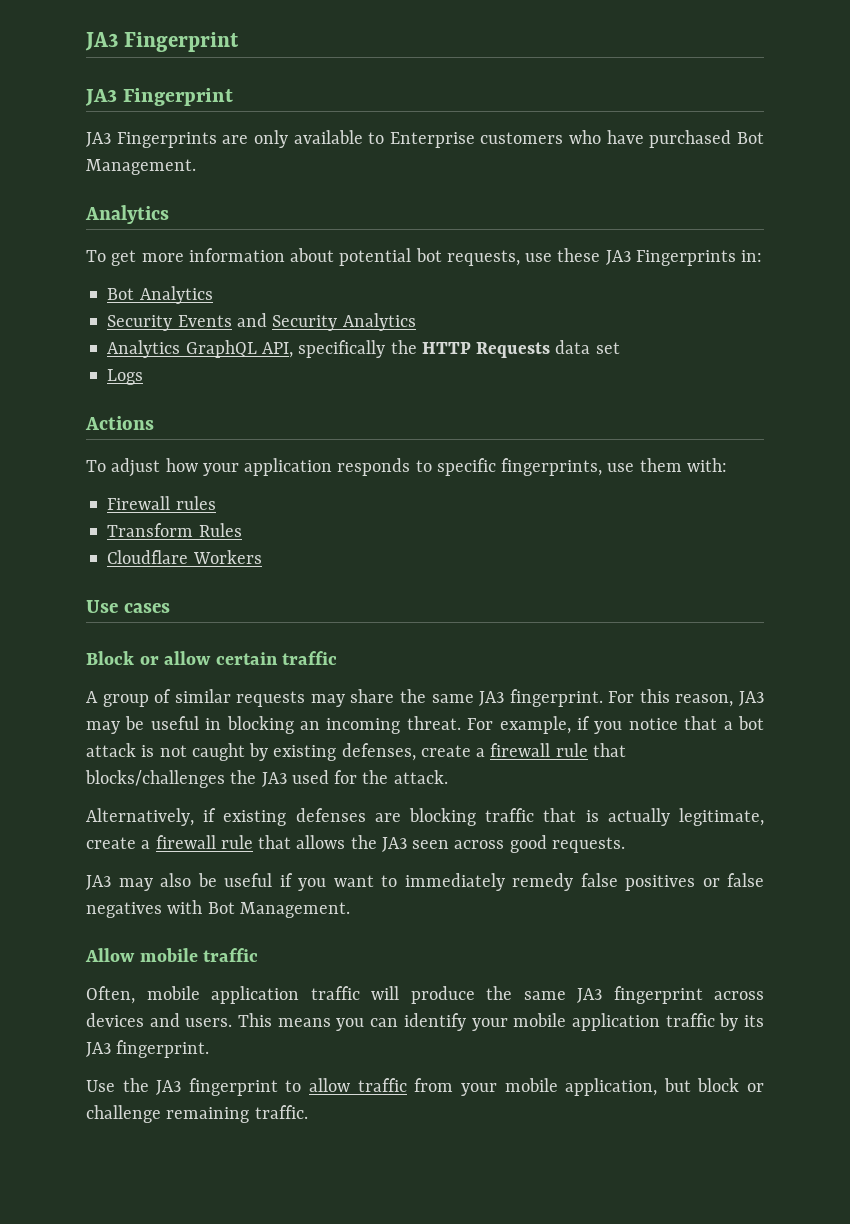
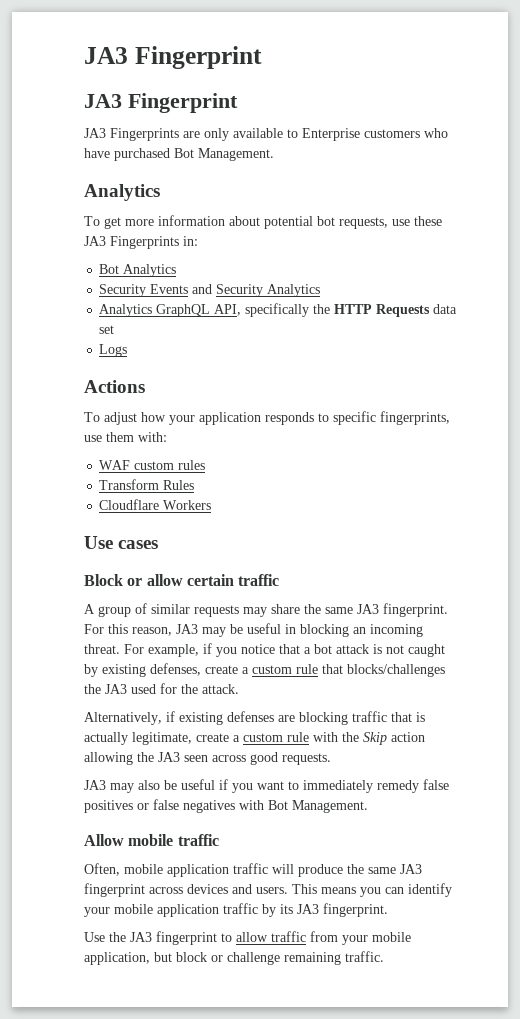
[107,496,171,510] Firewall -> [99,460,175,470] WAF custom
[490,743,551,757] firewall -> [252,665,292,674] custom
[155,835,346,849] firewall rule that allows -> [243,732,425,745] [84,752,133,765] custom rule with the Skip action allowing

